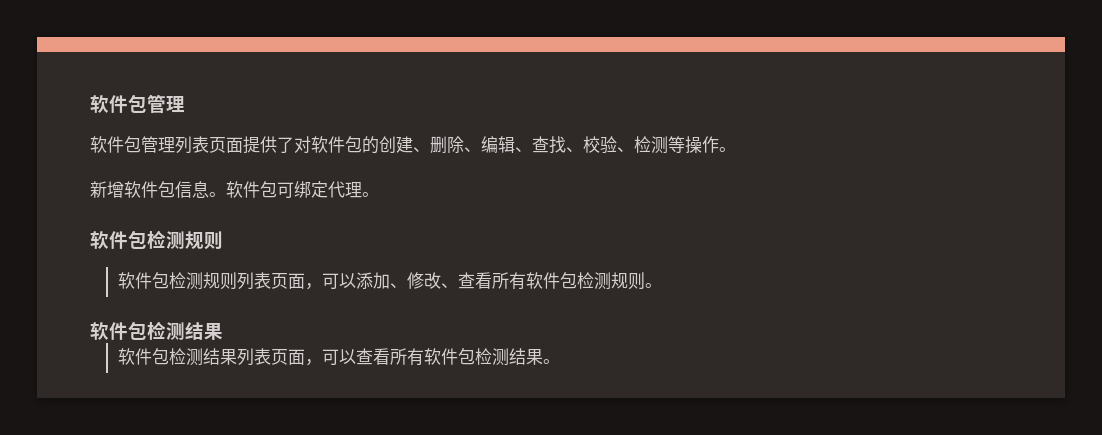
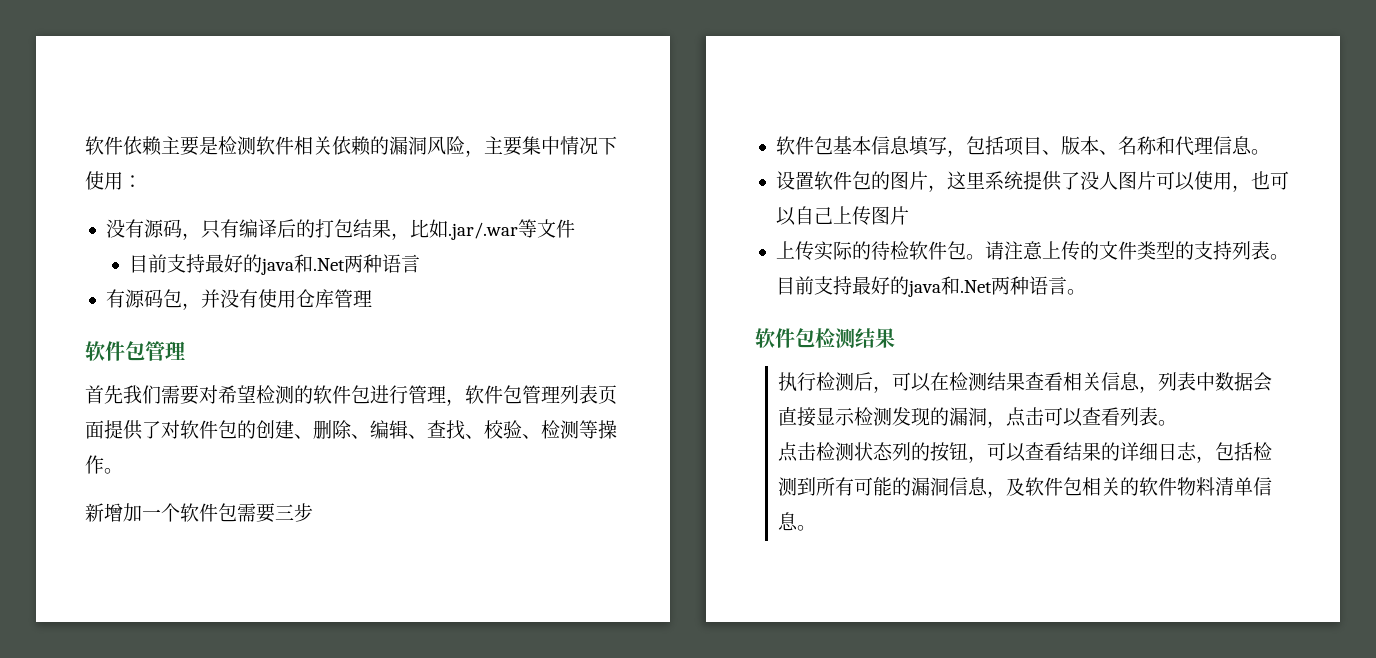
[90,94,185,114] 软件包管理 // -> [85,136,617,157] [85,171,142,190] [105,219,575,240] [129,254,421,275] [105,289,372,310] [85,341,185,361] [85,385,465,406] 软件依赖主要是检测软件相关依赖的漏洞风险，主要集中情况下使用： // 没有源码，只有编译后的打包结果，比如.jar/.war等文件 // 目前支持最好的java和.Net两种语言 // 有源码包，并没有使用仓库管理 // 软件包管理 // 首先我们需要对希望检测的软件包进行管理，
[124,181,379,198] [90,230,223,250] [117,272,662,290] [90,321,223,340] [117,348,543,366] 软件包信息。软件包可绑定代理。 // 软件包检测规则 // 软件包检测规则列表页面，可以添加、修改、查看所有软件包检测规则。 // 软件包检测结果 // 软件包检测结果列表页面，可以查看所有软件包检测结果 -> [123,503,313,523] [775,136,1270,157] [775,171,1289,192] [775,206,909,226] [775,241,1289,261] [775,276,1086,297] [755,328,895,348] [778,372,1273,393] [778,407,1178,428] [778,442,1273,463] [778,477,1273,498] [778,512,799,531] 加一个软件包需要三步 // 软件包基本信息填写，包括项目、版本、名称和代理信息。 // 设置软件包的图片，这里系统提供了没人图片可以使用，也可以自己上传图片 // 上传实际的待检软件包。请注意上传的文件类型的支持列表。目前支持最好的java和.Net两种语言。 // 软件包检测结果 // 执行检测后，可以在检测结果查看相关信息，列表中数据会直接显示检测发现的漏洞，点击可以查看列表。 // 点击检测状态列的按钮，可以查看结果的详细日志，包括检测到所有可能的漏洞信息，及软件包相关的软件物料清单信息

